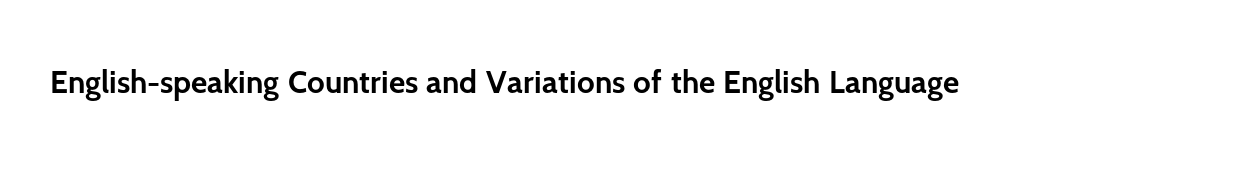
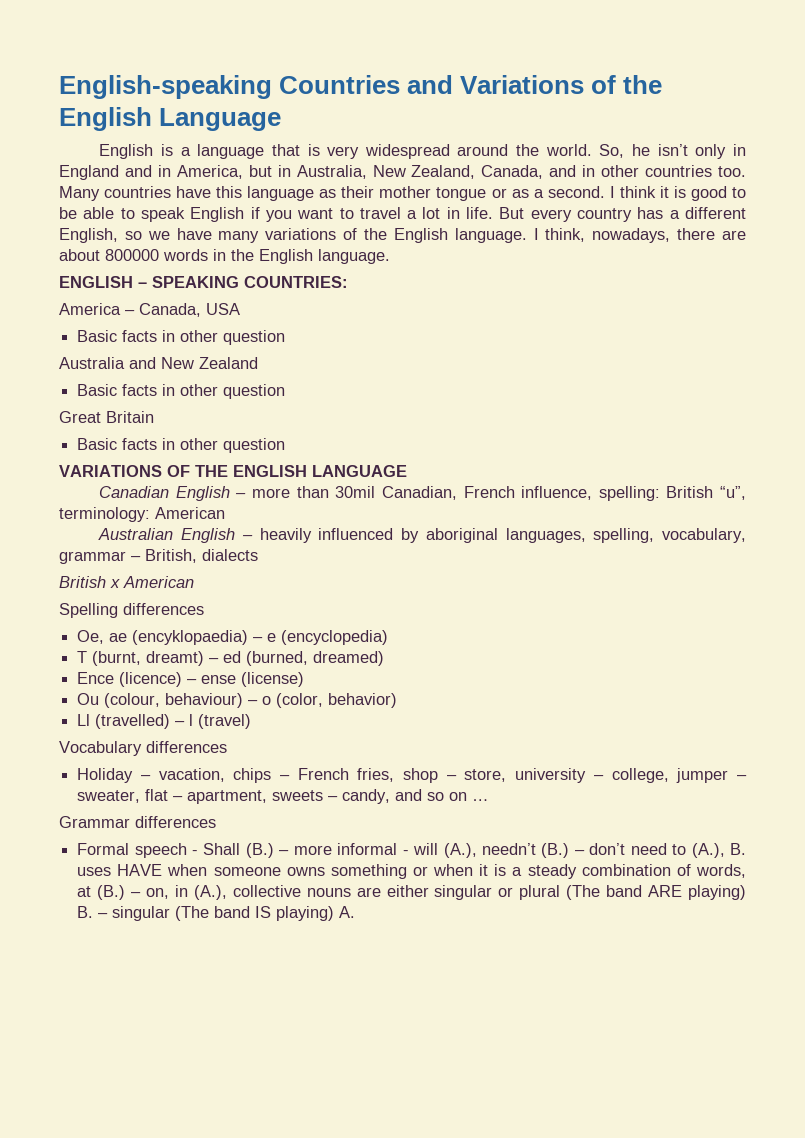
(959, 86) none -> [99,144,747,159] [59,165,747,180] [59,186,746,201] [59,207,746,222] [59,228,746,243] [59,249,390,264] [59,276,348,288] [59,303,240,317] [77,330,286,345] [59,357,258,369] [77,384,286,399] [59,411,154,423] [77,438,286,453] [59,465,407,477] [99,486,746,501] [59,507,225,522] [98,528,746,543] [59,549,258,564] [59,576,194,588] [59,603,204,618] [77,630,389,645] [77,651,385,666] [77,672,305,687] [77,693,398,708] [77,714,252,729] [59,741,227,756] [77,768,747,783] [77,789,490,804] [59,816,216,828] [77,843,747,858] [77,864,747,879] [77,885,747,900] [77,906,356,921] // English is a language that is very widespread around the world. So, he isn’t only in England and in America, but in Australia, New Zealand, Canada, and in other countries too. Many countries have this language as their mother tongue or as a second. I think it is good to be able to speak English if you want to travel a lot in life. But every country has a different English, so we have many variations of the English language. I think, nowadays, there are about 800000 words in the English language. // ENGLISH – SPEAKING COUNTRIES: // America – Canada, USA // Basic facts in other question // Australia and New Zealand // Basic facts in other question // Great Britain // Basic facts in other question // VARIATIONS OF THE ENGLISH LANGUAGE // Canadian English – more than 30mil Canadian, French influence, spelling: British “u”, terminology: American // Australian English – heavily influenced by aboriginal languages, spelling, vocabulary, grammar – British, dialects // British x American // Spelling differences // Oe, ae (encyklopaedia) – e (encyclopedia) // T (burnt, dreamt) – ed (burned, dreamed) // Ence (licence) – ense (license) // Ou (colour, behaviour) – o (color, behavior) // Ll (travelled) – l (travel) // Vocabulary differences // Holiday – vacation, chips – French fries, shop – store, university – college, jumper – sweater, flat – apartment, sweets – candy, and so on … // Grammar differences // Formal speech - Shall (B.) – more informal - will (A.), needn’t (B.) – don’t need to (A.), B. uses HAVE when someone owns something or when it is a steady combination of words, at (B.) – on, in (A.), collective nouns are either singular or plural (The band ARE playing) B. – singular (The band IS playing) A.

